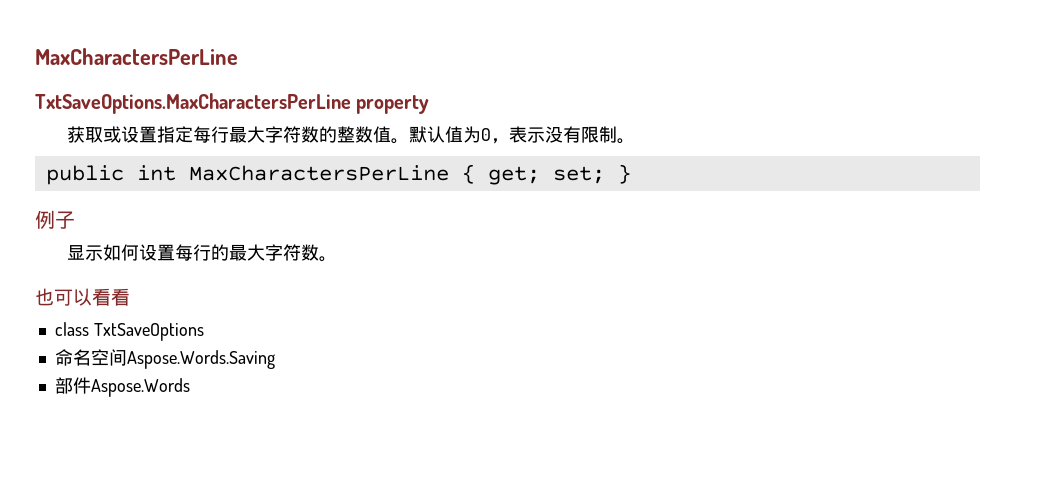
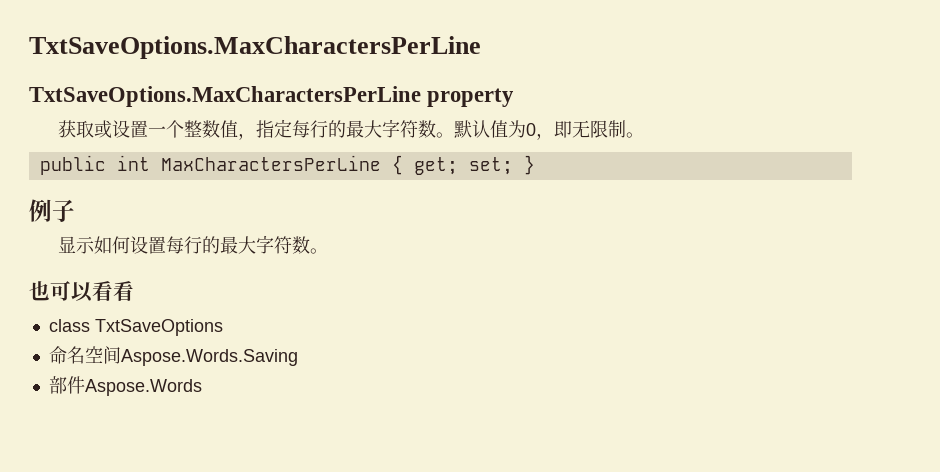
[35,48,238,65] MaxCharactersPerLine -> [29,36,481,59] TxtSaveOptions.MaxCharactersPerLine
(158, 134) none -> [147,120,256,140] 一个整数值，
[229,126,392,143] 最大字符数的整数值 -> [327,119,436,138] 的最大字符数
[509,126,582,143] 表示没有 -> [553,120,590,138] 即无

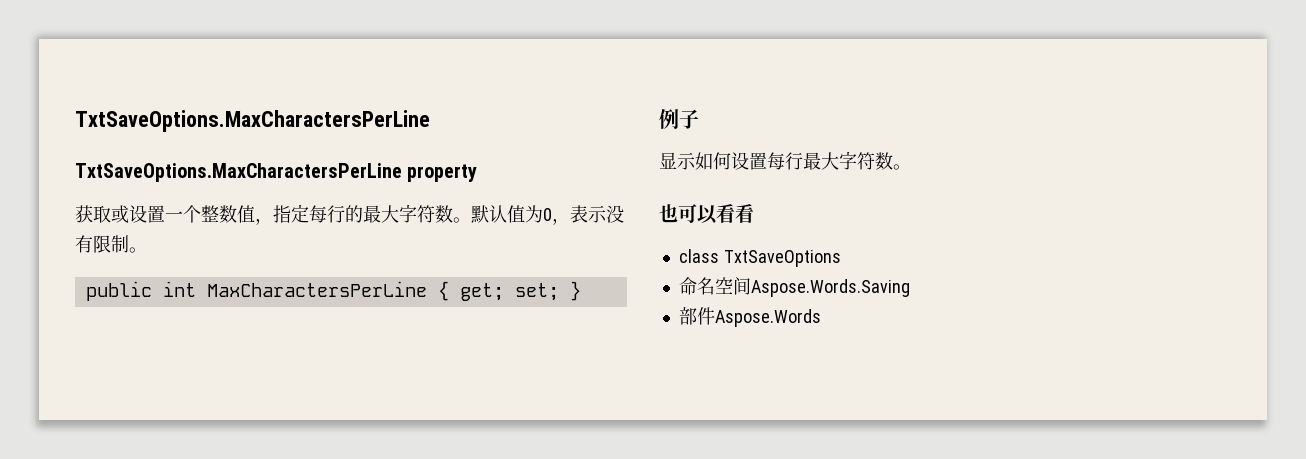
[553,120,590,138] 即无 -> [570,205,624,223] [75,235,93,253] 表示没有
[201,236,220,254] 的 -> (803, 161) none

